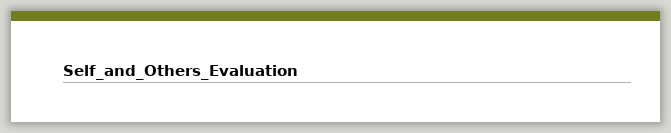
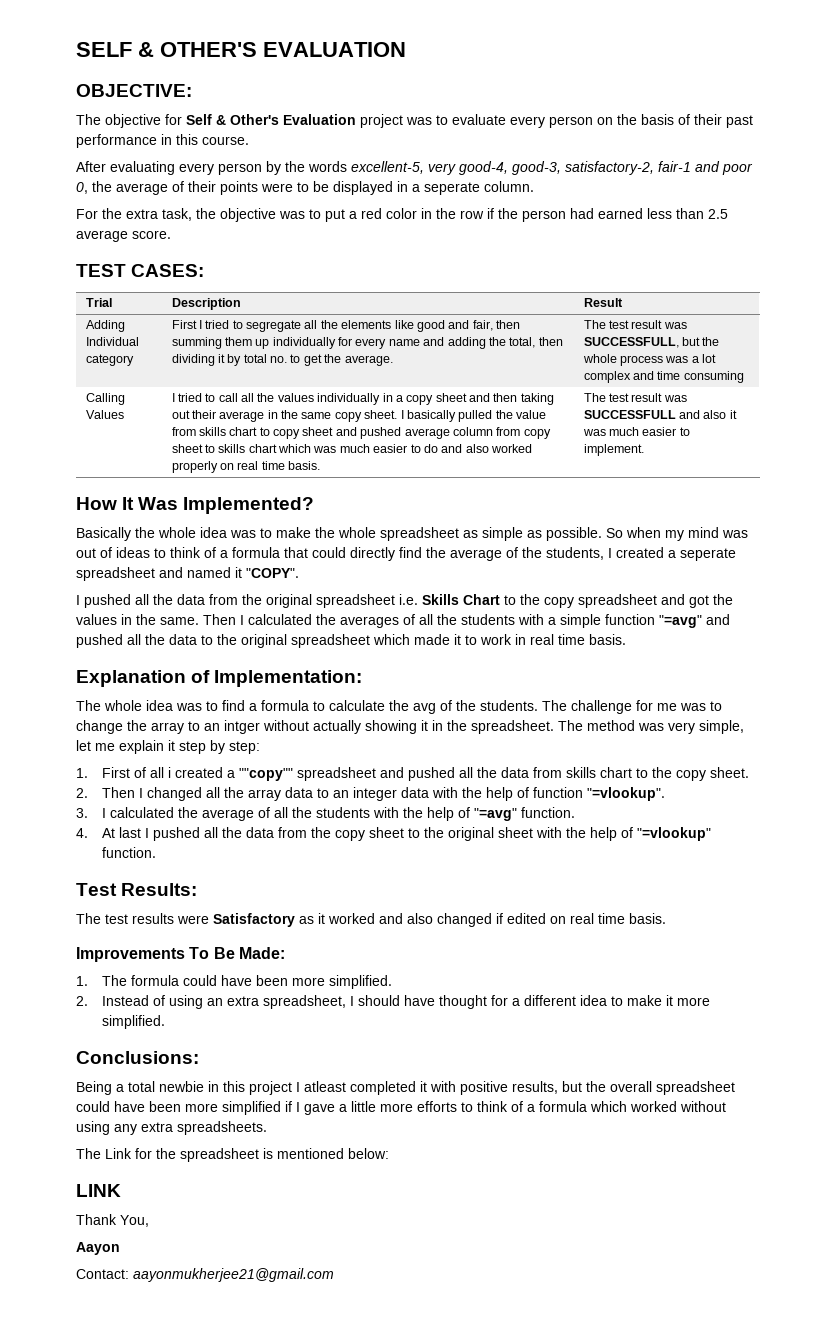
[63,65,298,80] Self_and_Others_Evaluation -> [76,42,406,57] [76,84,192,97] [76,114,753,128] [76,134,249,148] [76,161,753,175] [76,181,534,195] [76,208,728,222] [76,230,171,242] [76,264,205,277] [85,298,112,307] [171,298,241,310] [583,298,623,307] [85,320,125,332] [85,337,139,346] [85,354,134,366] [171,320,521,332] [171,337,563,349] [171,354,393,366] [583,320,687,329] [583,337,720,348] [582,354,717,366] [583,371,744,383] [85,393,125,405] [85,410,124,419] [171,393,554,405] [171,410,547,422] [171,427,551,439] [171,444,533,453] [171,461,321,473] [583,393,687,402] [583,410,737,419] [582,427,690,436] [583,444,644,456] [76,497,315,514] [76,527,748,541] [76,547,736,561] [76,567,299,581] [76,594,733,608] [76,614,730,628] [76,634,626,648] [76,670,363,687] [76,700,722,714] [76,720,744,734] [76,740,260,754] [76,767,749,781] [76,787,665,801] [76,807,575,821] [76,827,711,841] [101,847,156,858] [76,883,198,896] [76,913,666,927] [76,947,285,962] [76,975,392,989] [76,995,710,1009] [101,1015,165,1029] [76,1051,199,1064] [76,1081,735,1095] [76,1101,726,1115] [76,1121,267,1135] [76,1148,389,1162] [76,1184,121,1197] [76,1214,149,1227] [76,1242,120,1255] [76,1268,334,1282] SELF & OTHER'S EVALUATION // OBJECTIVE: // The objective for Self & Other's Evaluation project was to evaluate every person on the basis of their past performance in this course. // After evaluating every person by the words excellent-5, very good-4, good-3, satisfactory-2, fair-1 and poor 0, the average of their points were to be displayed in a seperate column. // For the extra task, the objective was to put a red color in the row if the person had earned less than 2.5 average score. // TEST CASES: // Trial | Description | Result // Adding Individual category | First I tried to segregate all the elements like good and fair, then summing them up individually for every name and adding the total, then dividing it by total no. to get the average. | The test result was SUCCESSFULL, but the whole process was a lot complex and time consuming // Calling Values | I tried to call all the values individually in a copy sheet and then taking out their average in the same copy sheet. I basically pulled the value from skills chart to copy sheet and pushed average column from copy sheet to skills chart which was much easier to do and also worked properly on real time basis. | The test result was SUCCESSFULL and also it was much easier to implement. // How It Was Implemented? // Basically the whole idea was to make the whole spreadsheet as simple as possible. So when my mind was out of ideas to think of a formula that could directly find the average of the students, I created a seperate spreadsheet and named it "COPY". // I pushed all the data from the original spreadsheet i.e. Skills Chart to the copy spreadsheet and got the values in the same. Then I calculated the averages of all the students with a simple function "=avg" and pushed all the data to the original spreadsheet which made it to work in real time basis. // Explanation of Implementation: // The whole idea was to find a formula to calculate the avg of the students. The challenge for me was to change the array to an intger without actually showing it in the spreadsheet. The method was very simple, let me explain it step by step: // 1. First of all i created a ""copy"" spreadsheet and pushed all the data from skills chart to the copy sheet. // 2. Then I changed all the array data to an integer data with the help of function "=vlookup". // 3. I calculated the average of all the students with the help of "=avg" function. // 4. At last I pushed all the data from the copy sheet to the original sheet with the help of "=vlookup" function. // Test Results: // The test results were Satisfactory as it worked and also changed if edited on real time basis. // Improvements To Be Made: // 1. The formula could have been more simplified. // 2. Instead of using an extra spreadsheet, I should have thought for a different idea to make it more simplified. // Conclusions: // Being a total newbie in this project I atleast completed it with positive results, but the overall spreadsheet could have been more simplified if I gave a little more efforts to think of a formula which worked without using any extra spreadsheets. // The Link for the spreadsheet is mentioned below: // LINK // Thank You, // Aayon // Contact: aayonmukherjee21@gmail.com

